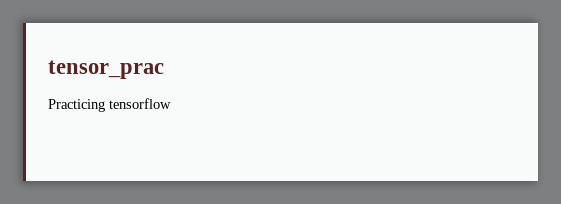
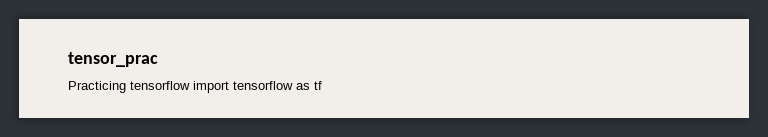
(171, 103) none -> [193,81,322,93] import tensorflow as tf

